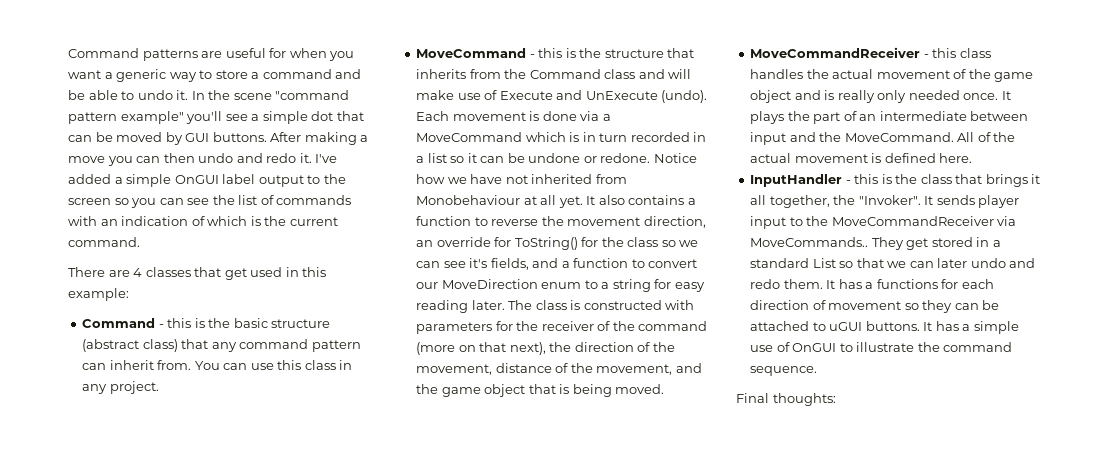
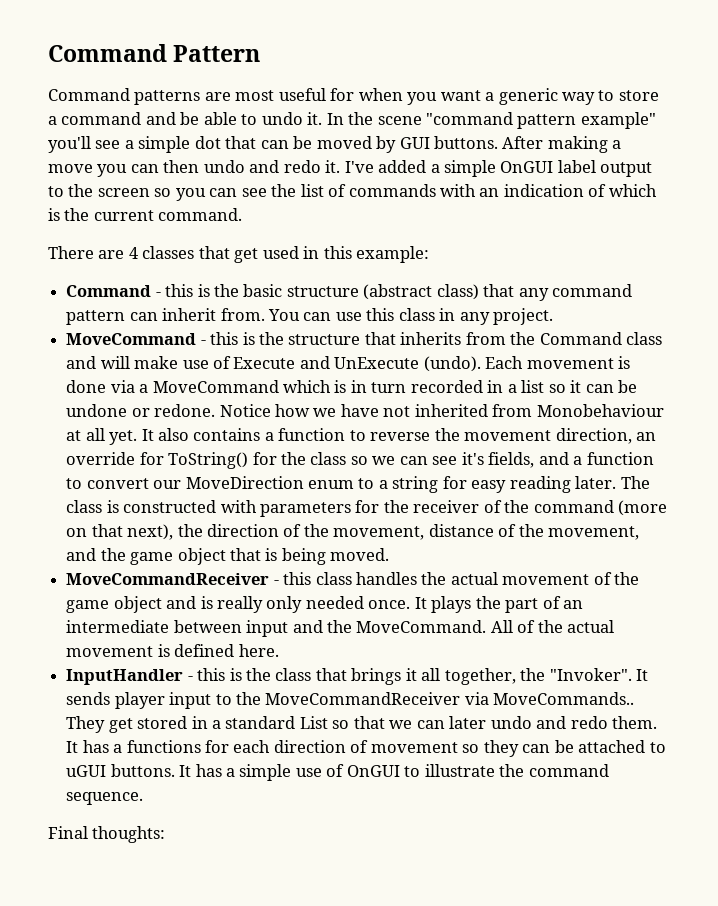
[68,48,139,58] Command -> [48,44,261,62] [48,88,130,101] Command Pattern // Command
(223, 54) none -> [235,90,275,101] most

